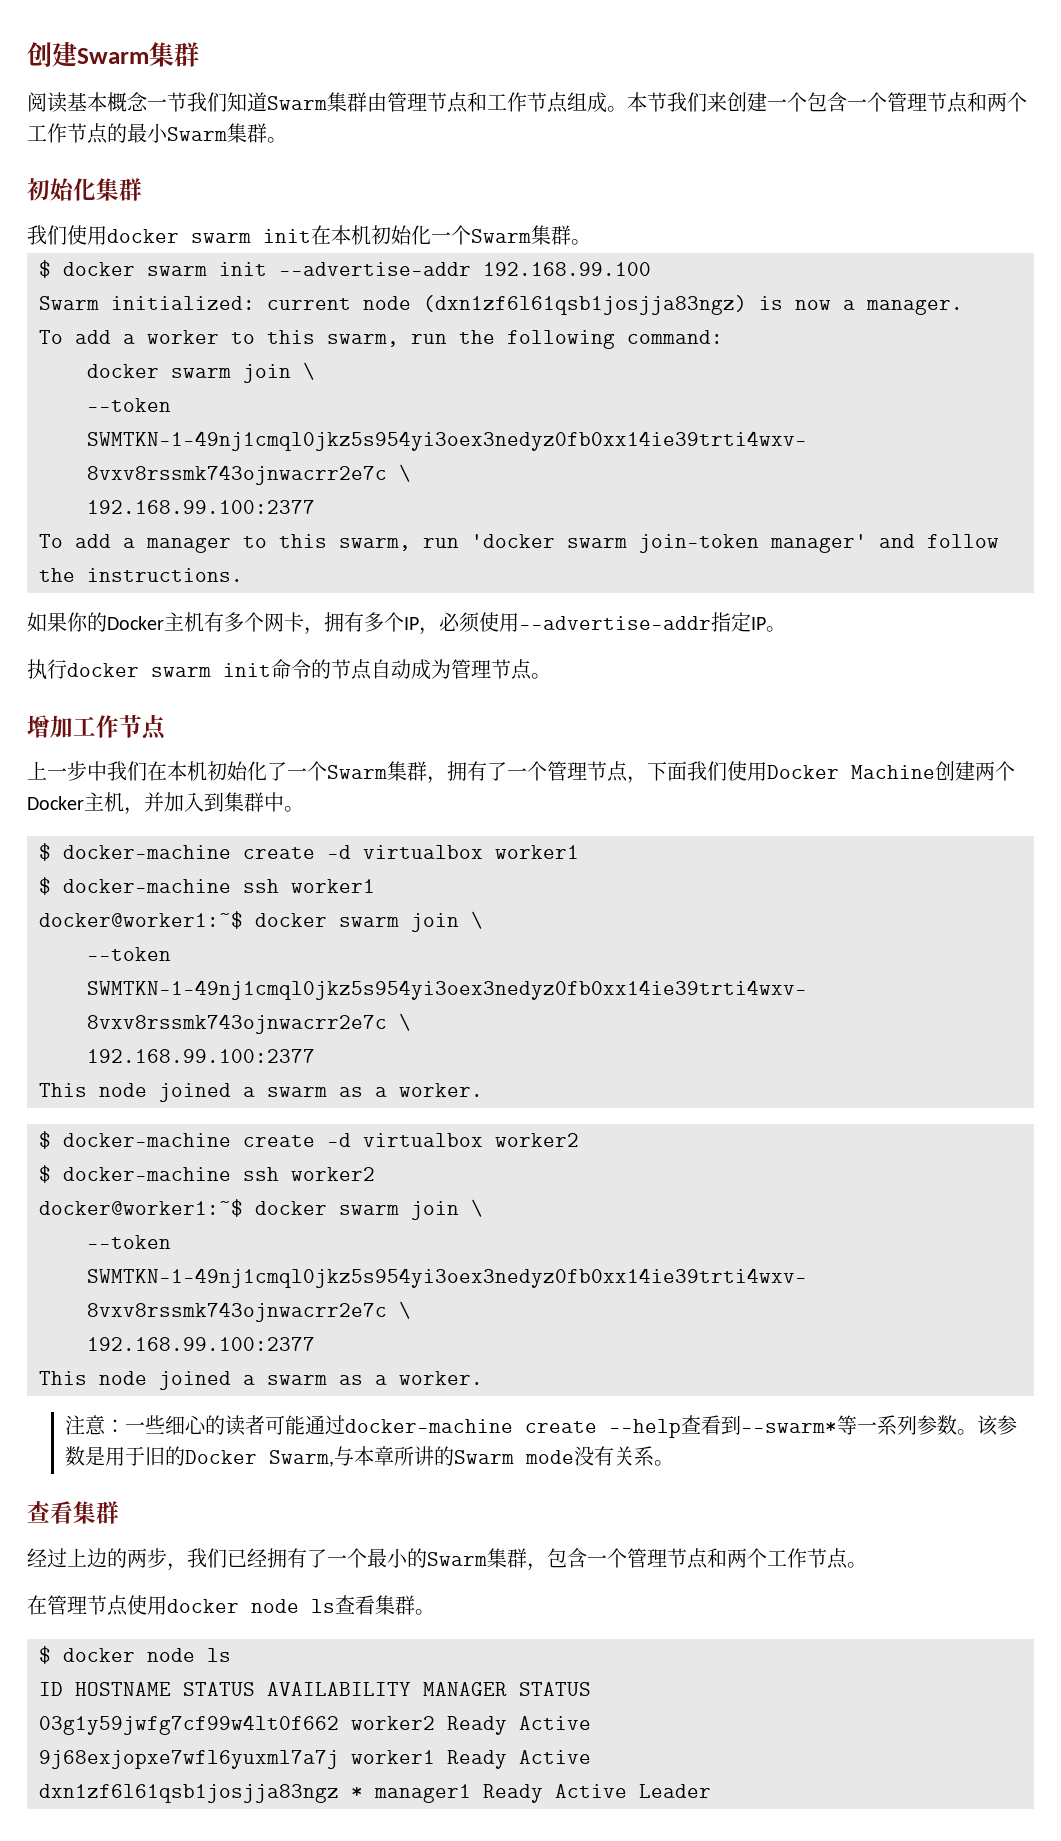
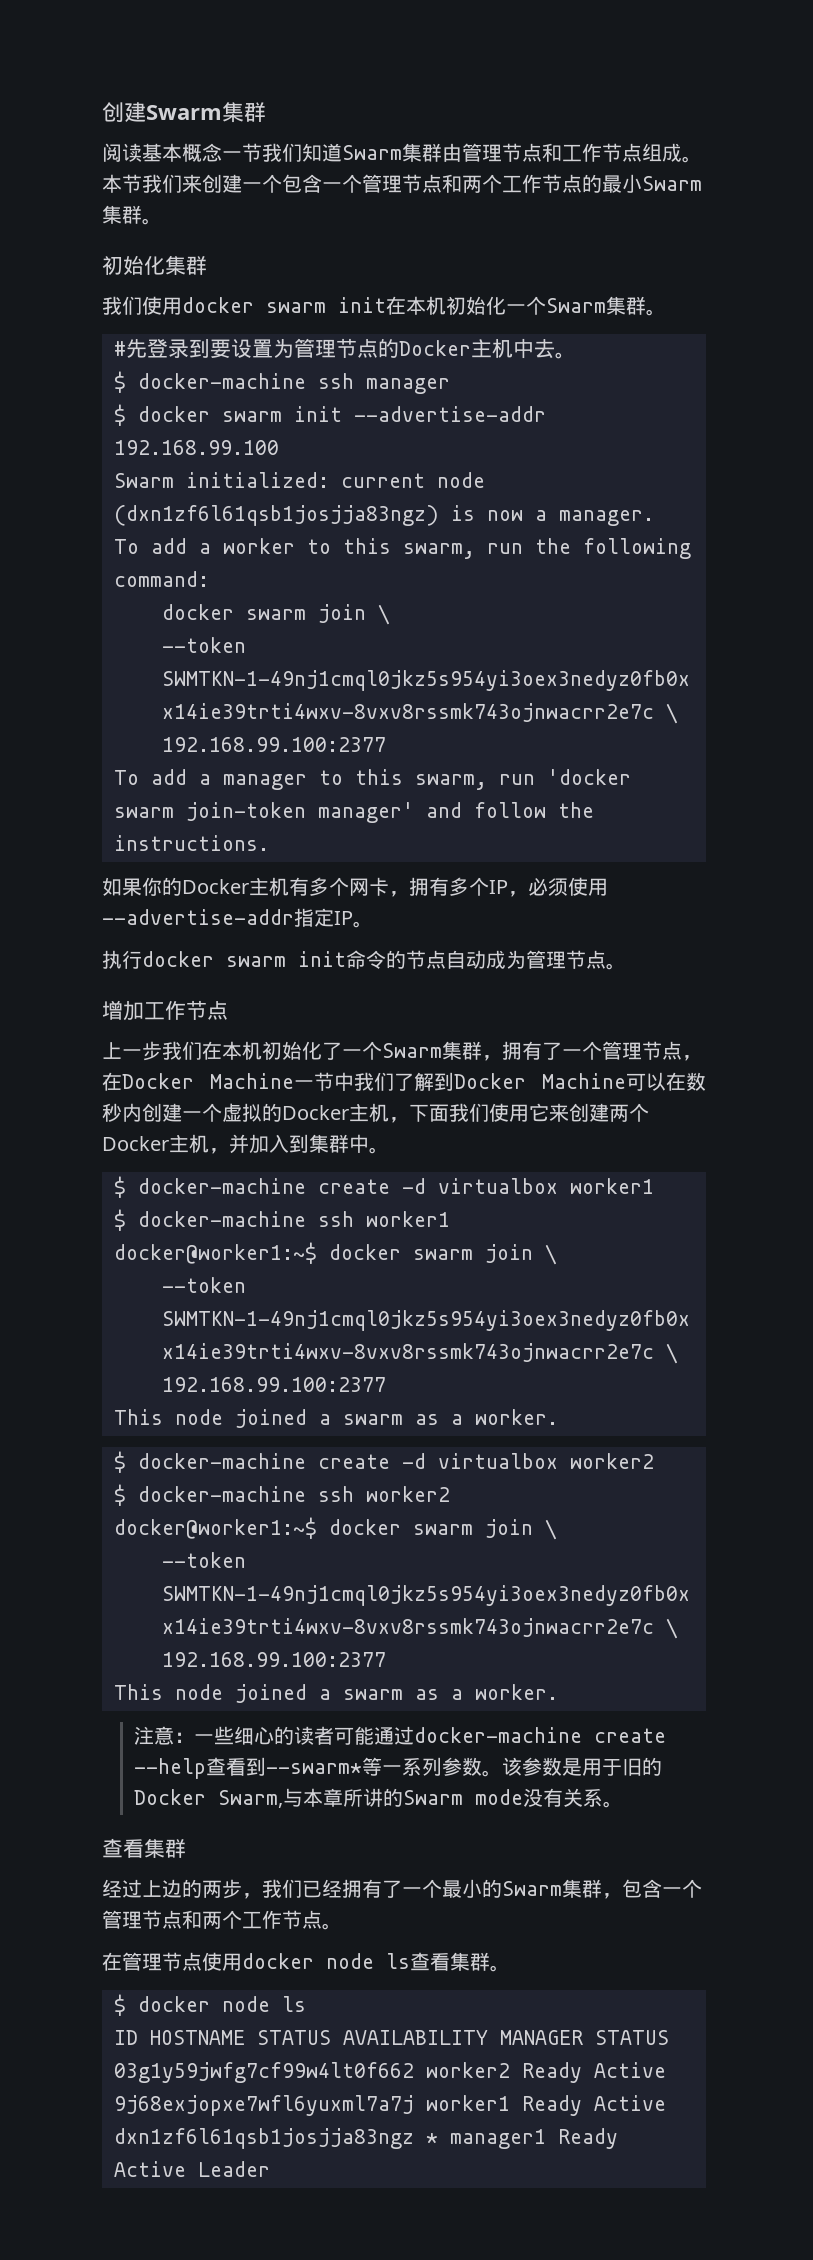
(591, 242) none -> [114,338,576,359] [114,371,450,394] // #先登录到要设置为管理节点的Docker主机中去。 // $ docker-machine ssh manager
[87,761,107,781] 中 -> (162, 1051) none
(647, 780) none -> [102,1072,706,1091] [102,1103,409,1123] 在Docker Machine一节中我们了解到Docker Machine可以在数秒内创建一个虚拟的Docker主机，
[767,765,935,779] Docker Machine -> [529,1103,569,1122] 它来

